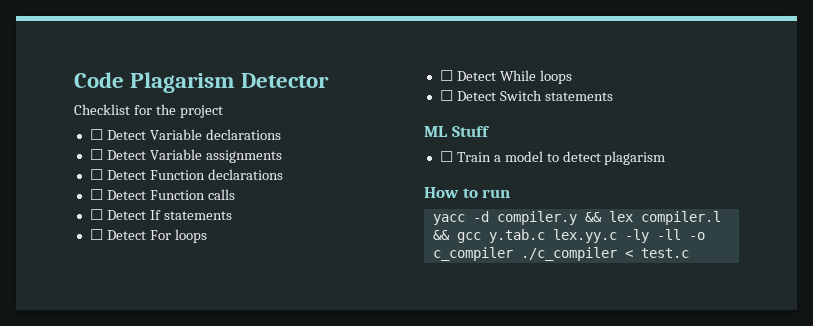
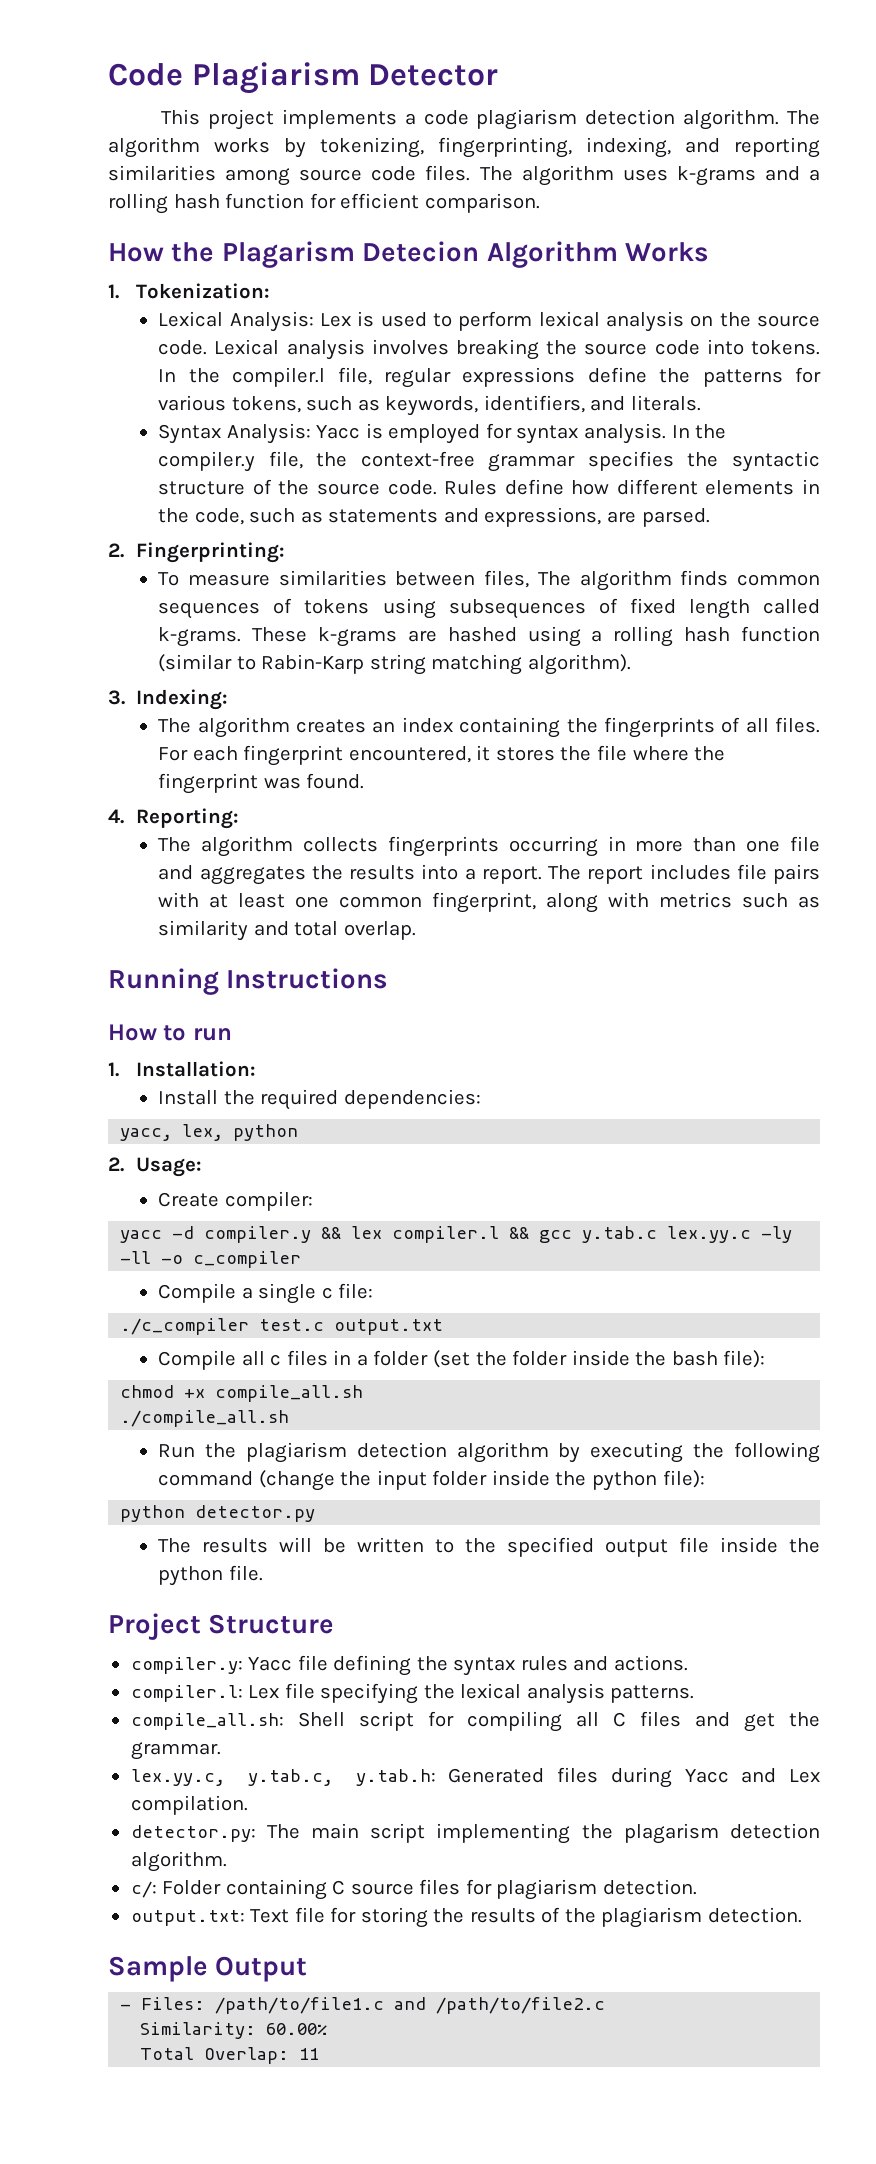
[130,72,236,93] Plagarism -> [191,62,360,94] Plagiarism
[74,104,223,118] [89,129,281,140] [89,149,282,163] [89,169,283,180] [89,189,235,200] [89,209,232,220] [89,229,207,243] [439,70,572,84] [439,90,613,101] [424,126,490,137] [439,151,666,165] [424,187,511,198] Checklist for the project // ☐ Detect Variable declarations // ☐ Detect Variable assignments // ☐ Detect Function declarations // ☐ Detect Function calls // ☐ Detect If statements // ☐ Detect For loops // ☐ Detect While loops // ☐ Detect Switch statements // ML Stuff // ☐ Train a model to detect plagarism // How to run -> [161,109,820,130] [108,137,820,158] [108,165,821,186] [108,193,540,214] [108,241,710,268] [108,283,270,299] [158,311,820,332] [158,339,820,360] [158,367,822,388] [158,395,702,416] [158,423,727,444] [158,451,820,472] [158,479,820,495] [158,507,710,527] [108,542,285,563] [158,570,820,591] [158,598,820,619] [158,626,820,647] [158,654,631,675] [108,689,228,710] [158,717,821,738] [158,745,726,766] [158,773,365,794] [108,808,239,829] [158,836,821,857] [158,864,821,885] [158,892,820,913] [158,920,416,941] [108,968,389,995] [108,1024,232,1041] [108,1061,256,1077] [158,1089,481,1110] [120,1124,299,1141] [108,1157,202,1177] [158,1191,313,1211] This project implements a code plagiarism detection algorithm. The algorithm works by tokenizing, fingerprinting, indexing, and reporting similarities among source code files. The algorithm uses k-grams and a rolling hash function for efficient comparison. // How the Plagarism Detecion Algorithm Works // 1. Tokenization: // Lexical Analysis: Lex is used to perform lexical analysis on the source code. Lexical analysis involves breaking the source code into tokens. In the compiler.l file, regular expressions define the patterns for various tokens, such as keywords, identifiers, and literals. // Syntax Analysis: Yacc is employed for syntax analysis. In the compiler.y file, the context-free grammar specifies the syntactic structure of the source code. Rules define how different elements in the code, such as statements and expressions, are parsed. // 2. Fingerprinting: // To measure similarities between files, The algorithm finds common sequences of tokens using subsequences of fixed length called k-grams. These k-grams are hashed using a rolling hash function (similar to Rabin-Karp string matching algorithm). // 3. Indexing: // The algorithm creates an index containing the fingerprints of all files. For each fingerprint encountered, it stores the file where the fingerprint was found. // 4. Reporting: // The algorithm collects fingerprints occurring in more than one file and aggregates the results into a report. The report includes file pairs with at least one common fingerprint, along with metrics such as similarity and total overlap. // Running Instructions // How to run // 1. Installation: // Install the required dependencies: // yacc, lex, python // 2. Usage: // Create compiler:
[520,247,689,261] ./c_compiler < test.c -> [158,1283,374,1304] [120,1318,444,1335] [158,1350,766,1370] [120,1385,364,1402] [120,1410,290,1427] [158,1442,820,1463] [158,1470,705,1491] [120,1505,316,1522] [158,1537,820,1557] [158,1565,263,1586] [108,1613,335,1640] [130,1655,688,1676] [130,1683,695,1704] [130,1711,820,1732] [130,1742,221,1760] [130,1767,821,1788] [130,1795,248,1815] [130,1823,821,1844] [130,1851,227,1872] [130,1879,697,1900] [130,1907,802,1928] [108,1956,308,1982] [120,1997,606,2014] [140,2022,328,2039] [140,2047,320,2064] // Compile a single c file: // ./c_compiler test.c output.txt // Compile all c files in a folder (set the folder inside the bash file): // chmod +x compile_all.sh // ./compile_all.sh // Run the plagiarism detection algorithm by executing the following command (change the input folder inside the python file): // python detector.py // The results will be written to the specified output file inside the python file. // Project Structure // compiler.y: Yacc file defining the syntax rules and actions. // compiler.l: Lex file specifying the lexical analysis patterns. // compile_all.sh: Shell script for compiling all C files and get the grammar. // lex.yy.c, y.tab.c, y.tab.h: Generated files during Yacc and Lex compilation. // detector.py: The main script implementing the plagarism detection algorithm. // c/: Folder containing C source files for plagiarism detection. // output.txt: Text file for storing the results of the plagiarism detection. // Sample Output // - Files: /path/to/file1.c and /path/to/file2.c // Similarity: 60.00% // Total Overlap: 11

